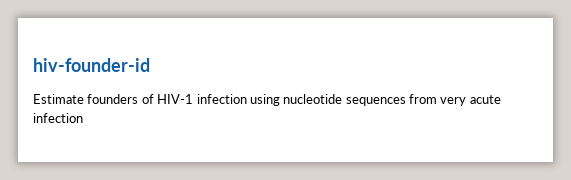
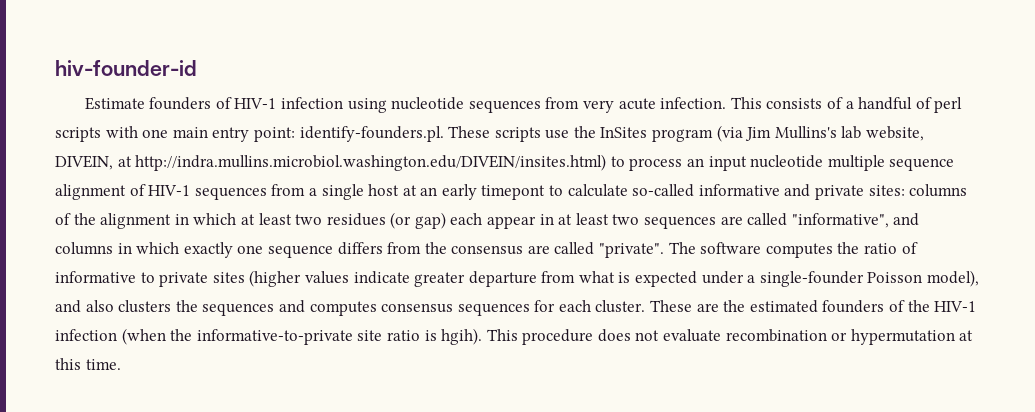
[33,113,83,123] infection -> [660,97,963,113] [55,125,925,142] [55,154,955,171] [55,184,968,200] [55,212,920,229] [55,242,918,258] [55,270,980,287] [55,300,977,316] [55,328,974,345] [55,358,121,370] infection. This consists of a handful of perl scripts with one main entry point: identify-founders.pl. These scripts use the InSites program (via Jim Mullins's lab website, DIVEIN, at http://indra.mullins.microbiol.washington.edu/DIVEIN/insites.html) to process an input nucleotide multiple sequence alignment of HIV-1 sequences from a single host at an early timepont to calculate so-called informative and private sites: columns of the alignment in which at least two residues (or gap) each appear in at least two sequences are called "informative", and columns in which exactly one sequence differs from the consensus are called "private". The software computes the ratio of informative to private sites (higher values indicate greater departure from what is expected under a single-founder Poisson model), and also clusters the sequences and computes consensus sequences for each cluster. These are the estimated founders of the HIV-1 infection (when the informative-to-private site ratio is hgih). This procedure does not evaluate recombination or hypermutation at this time.

